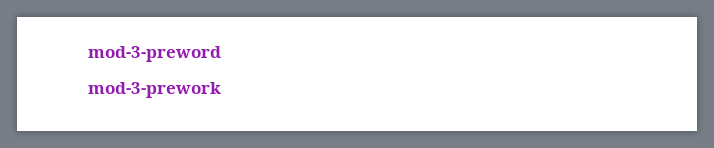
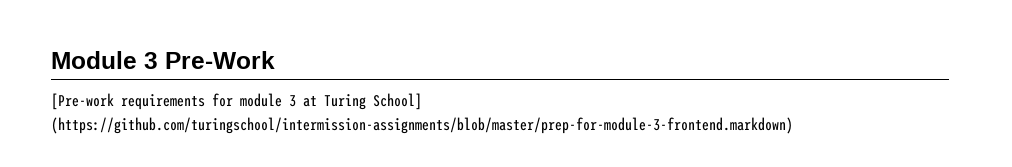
[88,46,221,62] [88,82,221,98] mod-3-preword // mod-3-prework -> [51,51,275,69] [51,93,422,110] [51,117,793,134] Module 3 Pre-Work // [Pre-work requirements for module 3 at Turing School] (https://github.com/turingschool/intermission-assignments/blob/master/prep-for-module-3-frontend.markdown)

